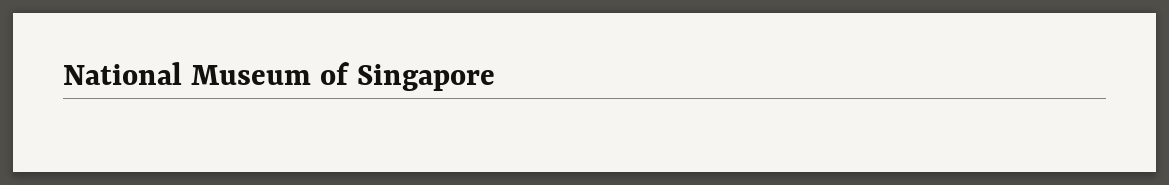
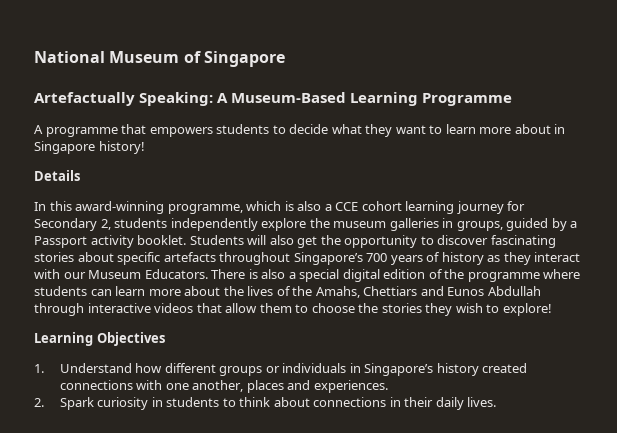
(496, 77) none -> [34,92,513,106] [34,124,566,137] [34,141,145,154] [34,170,80,181] [34,201,526,214] [34,218,578,231] [34,235,556,248] [34,252,581,265] [34,269,581,282] [34,286,541,298] [34,303,552,316] [34,332,165,346] [34,363,528,376] [59,380,388,393] [34,397,497,410] // Artefactually Speaking: A Museum-Based Learning Programme // A programme that empowers students to decide what they want to learn more about in Singapore history! // Details // In this award-winning programme, which is also a CCE cohort learning journey for Secondary 2, students independently explore the museum galleries in groups, guided by a Passport activity booklet. Students will also get the opportunity to discover fascinating stories about specific artefacts throughout Singapore’s 700 years of history as they interact with our Museum Educators. There is also a special digital edition of the programme where students can learn more about the lives of the Amahs, Chettiars and Eunos Abdullah through interactive videos that allow them to choose the stories they wish to explore! // Learning Objectives // 1. Understand how different groups or individuals in Singapore’s history created connections with one another, places and experiences. // 2. Spark curiosity in students to think about connections in their daily lives.

